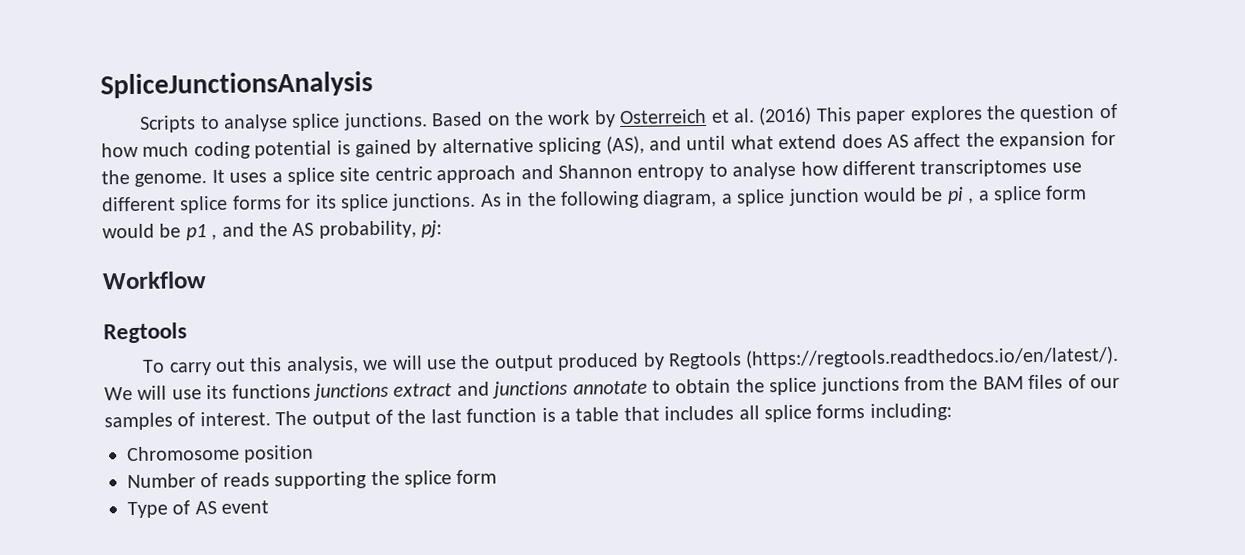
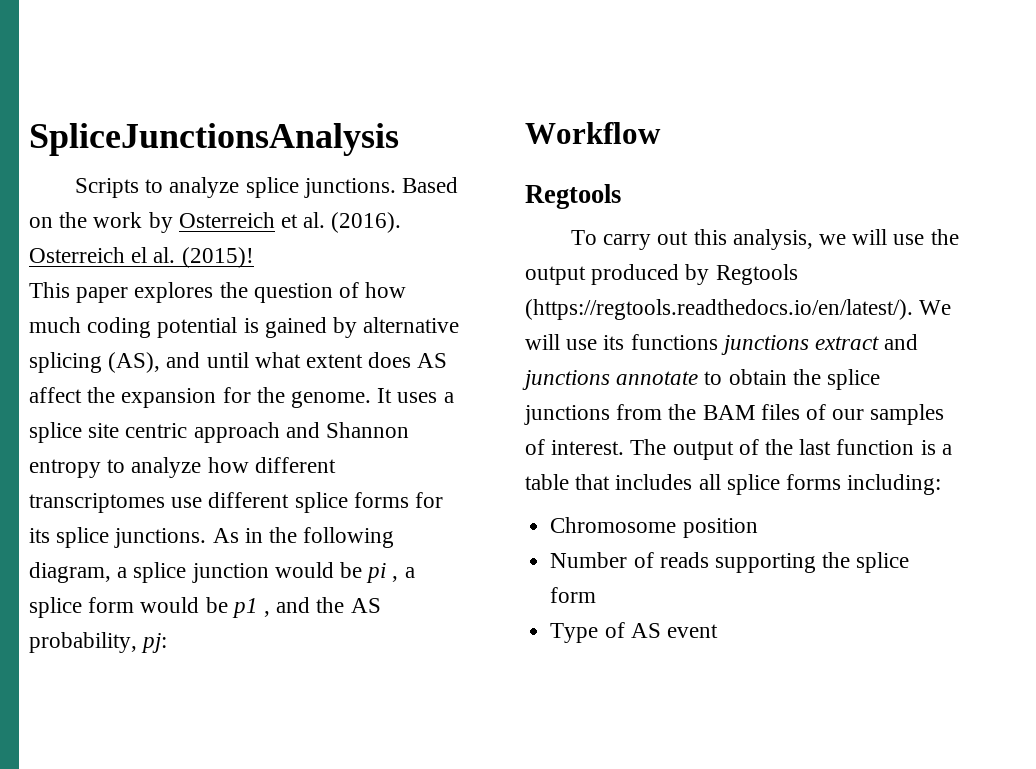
[222,114,288,132] analyse -> [169,177,240,198] analyze
[758,106,813,126] (2016) -> [331,212,402,233] [29,247,254,268] (2016). Osterreich el al. (2015)! //
[778,134,838,150] extend -> [306,354,364,368] extent
[732,161,797,180] analyse -> [131,457,202,478] analyze

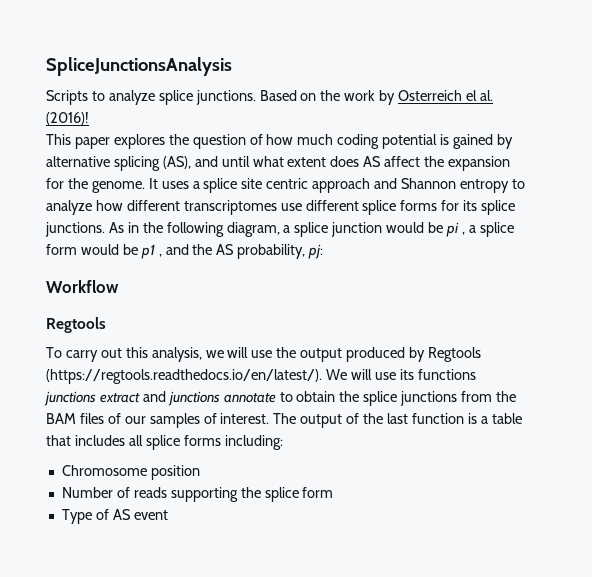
[281,212,402,233] [29,247,125,263] et al. (2016). Osterreich -> (463, 95) none
[181,247,254,268] (2015)! -> [46,112,89,125] (2016)!

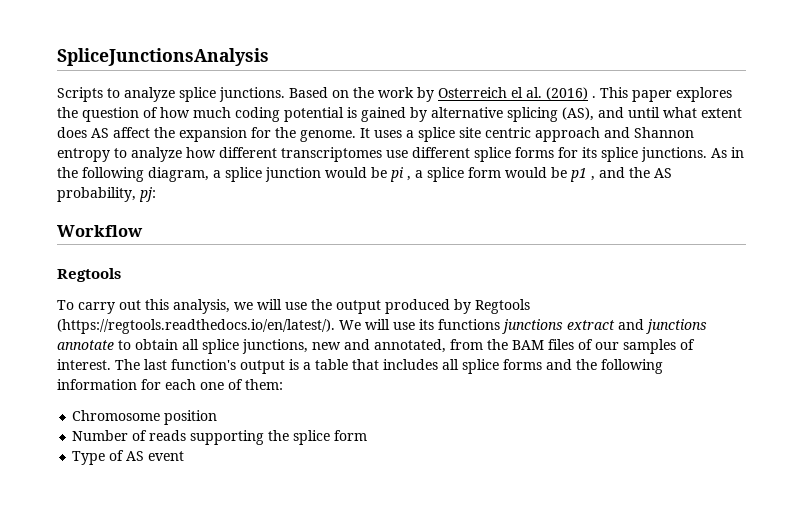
[46,112,89,125] (2016)! // -> [546,87,596,100] (2016) .
[339,391,458,406] the splice junctions -> [182,339,446,354] all splice junctions, new and annotated,
[300,413,464,428] output of the last function -> [144,359,285,374] last function's output
[224,435,283,450] including: -> [546,359,663,374] [57,379,283,390] and the following information for each one of them:

